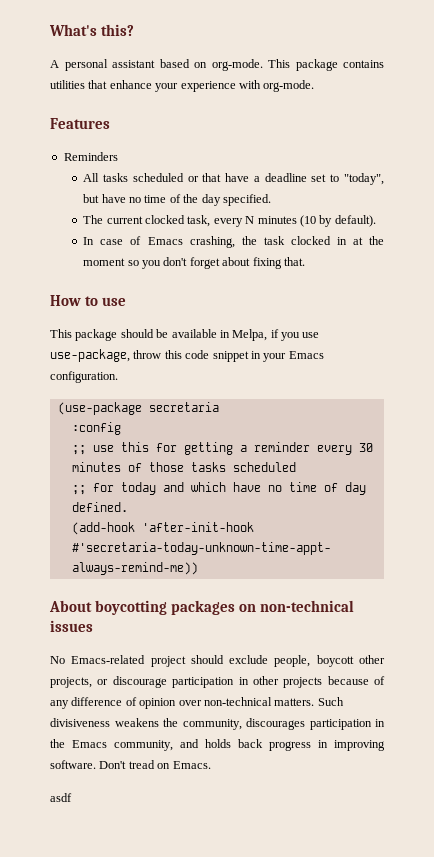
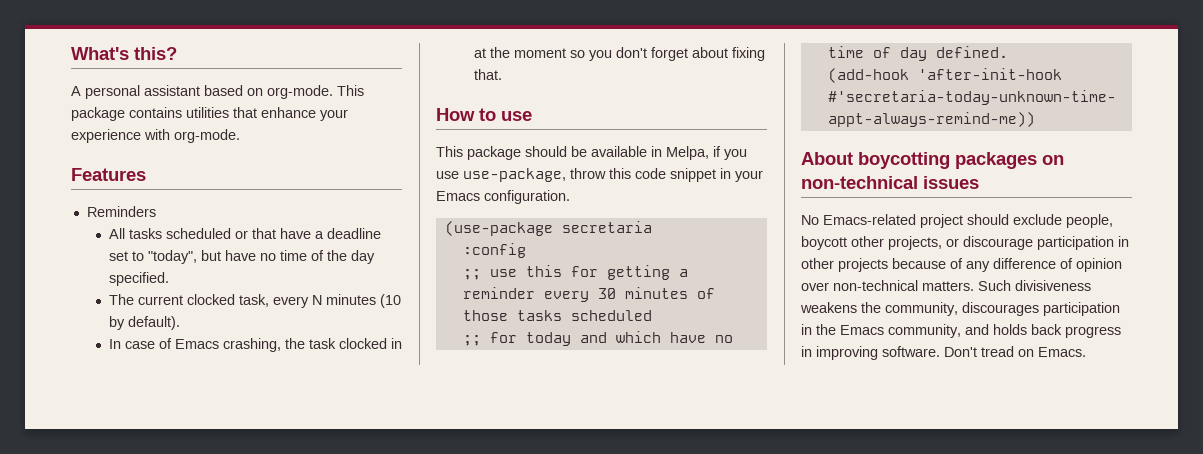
[50,793,72,802] // asdf -> (1086, 352) none

